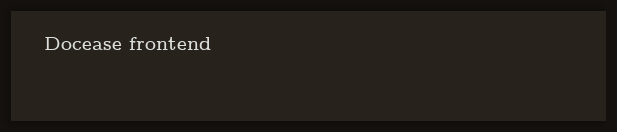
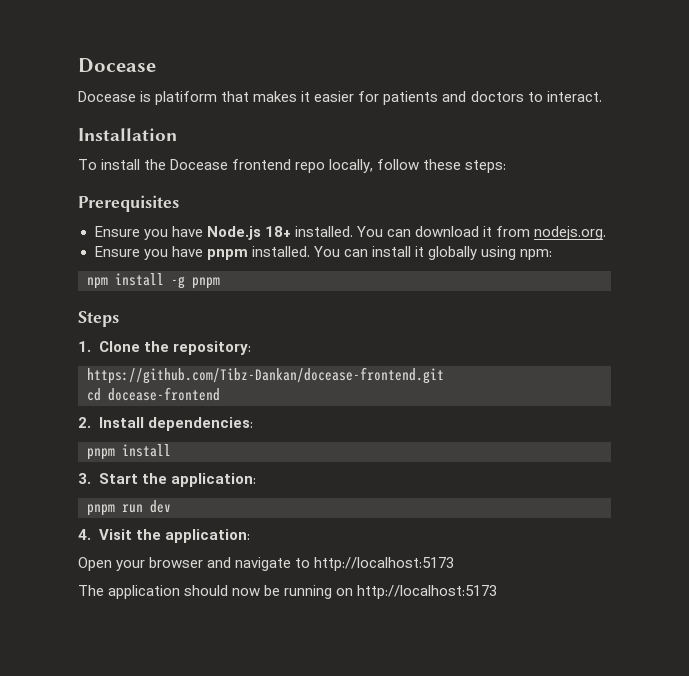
[44,37,211,50] Docease frontend -> [78,58,156,73] [78,91,602,105] [78,128,177,141] [78,159,507,173] [78,195,179,212] [94,226,607,240] [94,246,553,260] [87,273,220,289] [78,311,119,327] [78,341,251,355] [87,367,444,384] [87,387,220,401] [78,417,253,431] [87,444,171,460] [78,473,256,487] [87,500,171,516] [78,529,250,543] [78,557,455,571] [78,585,498,599] Docease // Docease is platiform that makes it easier for patients and doctors to interact. // Installation // To install the Docease frontend repo locally, follow these steps: // Prerequisites // Ensure you have Node.js 18+ installed. You can download it from nodejs.org. // Ensure you have pnpm installed. You can install it globally using npm: // npm install -g pnpm // Steps // 1. Clone the repository: // https://github.com/Tibz-Dankan/docease-frontend.git // cd docease-frontend // 2. Install dependencies: // pnpm install // 3. Start the application: // pnpm run dev // 4. Visit the application: // Open your browser and navigate to http://localhost:5173 // The application should now be running on http://localhost:5173

